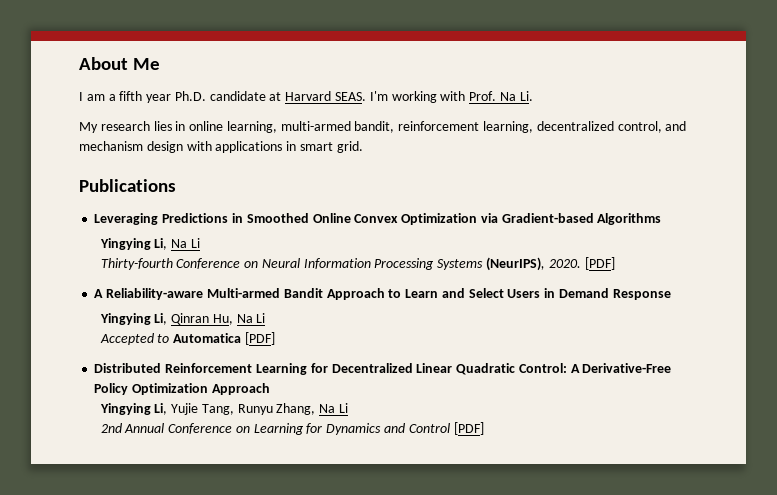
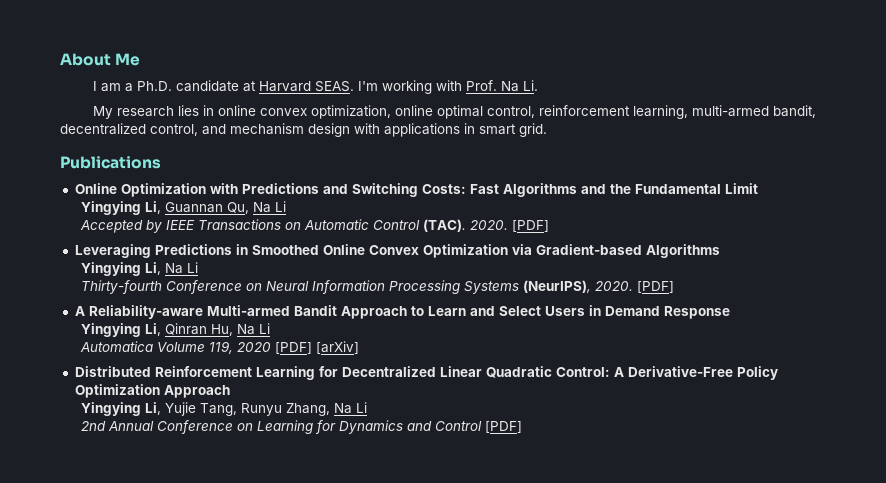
[119,91,172,103] fifth year -> (133, 87) none
(224, 126) none -> [259,105,630,119] convex optimization, online optimal control, reinforcement
[398,121,534,133] reinforcement learning, -> (816, 111) none
(176, 185) none -> [74,183,758,197] [81,201,287,215] [80,219,550,233] // Online Optimization with Predictions and Switching Costs: Fast Algorithms and the Fundamental Limit // Yingying Li, Guannan Qu, Na Li // Accepted by IEEE Transactions on Automatic Control (TAC). 2020. [PDF]
[99,332,275,345] Accepted to Automatica [PDF] -> [80,341,360,354] Automatica Volume 119, 2020 [PDF] [arXiv]

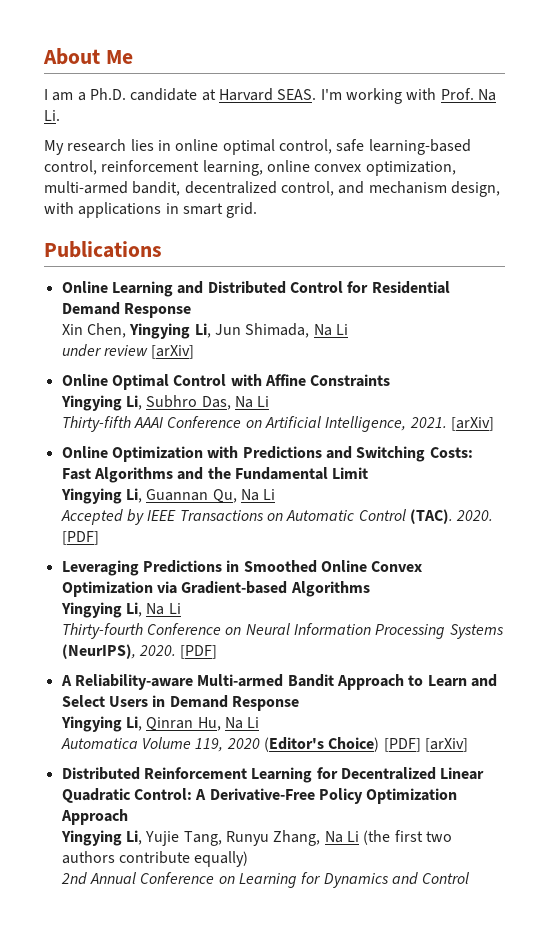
[259,105,688,119] convex optimization, online optimal control, reinforcement learning, -> [222,139,471,155] [44,160,456,176] optimal control, safe learning-based control, reinforcement learning, online convex optimization,
[308,123,350,137] design -> [450,181,500,197] design,
(161, 162) none -> [61,281,450,297] [61,302,191,318] [61,323,348,339] [61,344,195,359] [61,374,391,390] [60,395,270,411] [61,416,494,432] // Online Learning and Distributed Control for Residential Demand Response // Xin Chen, Yingying Li, Jun Shimada, Na Li // under review [arXiv] // Online Optimal Control with Affine Constraints // Yingying Li, Subhro Das, Na Li // Thirty-fifth AAAI Conference on Artificial Intelligence, 2021. [arXiv]
(272, 347) none -> [263,737,380,752] (Editor's Choice)
(368, 407) none -> [363,830,452,845] [61,851,249,867] (the first two authors contribute equally)
[485,421,523,433] [PDF] -> (470, 878) none

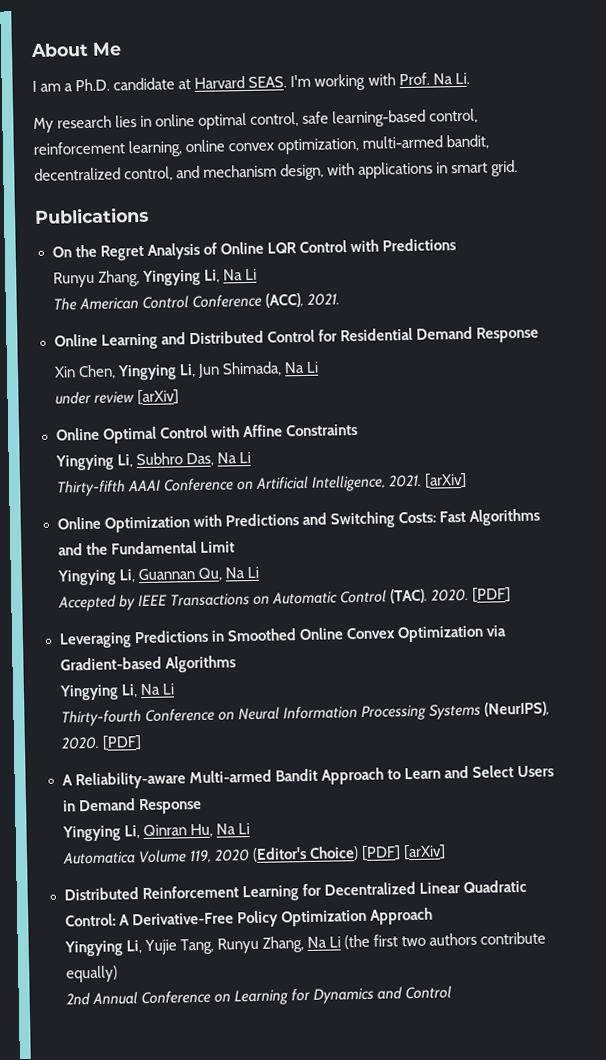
(162, 249) none -> [51,238,456,261] [52,268,258,288] [52,292,341,311] // On the Regret Analysis of Online LQR Control with Predictions // Runyu Zhang, Yingying Li, Na Li // The American Control Conference (ACC), 2021.

